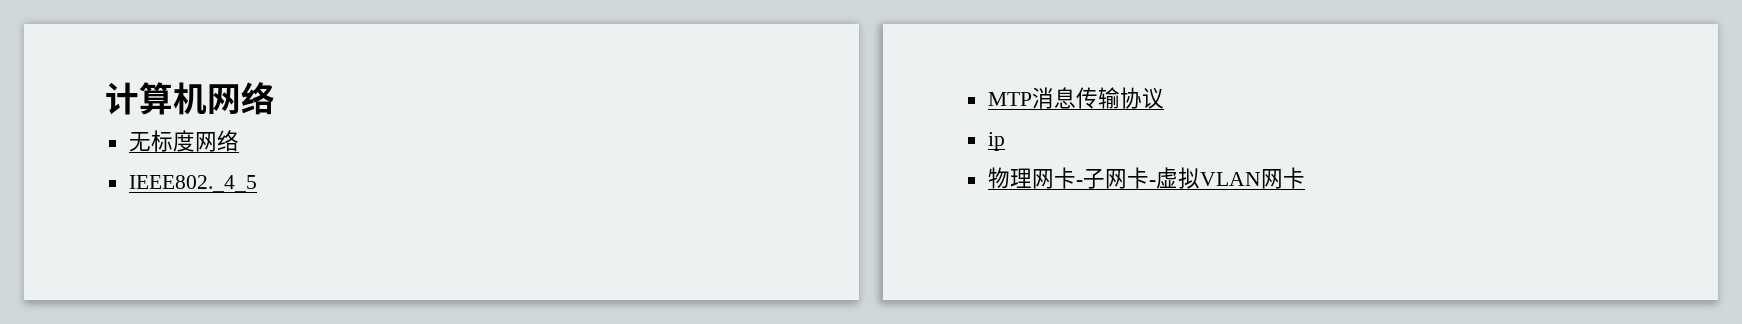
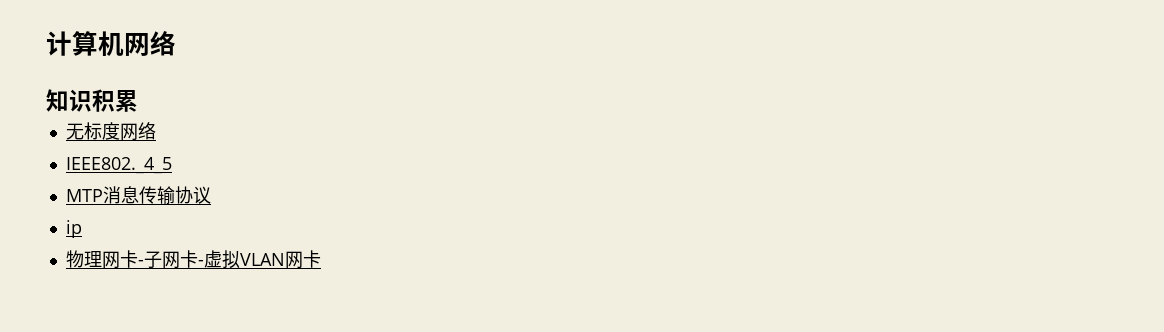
(275, 98) none -> [46,89,138,112] // 知识积累

